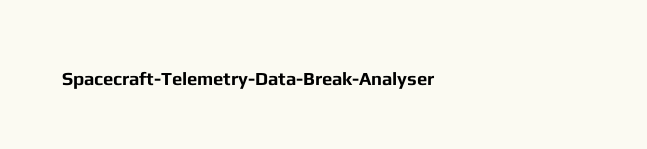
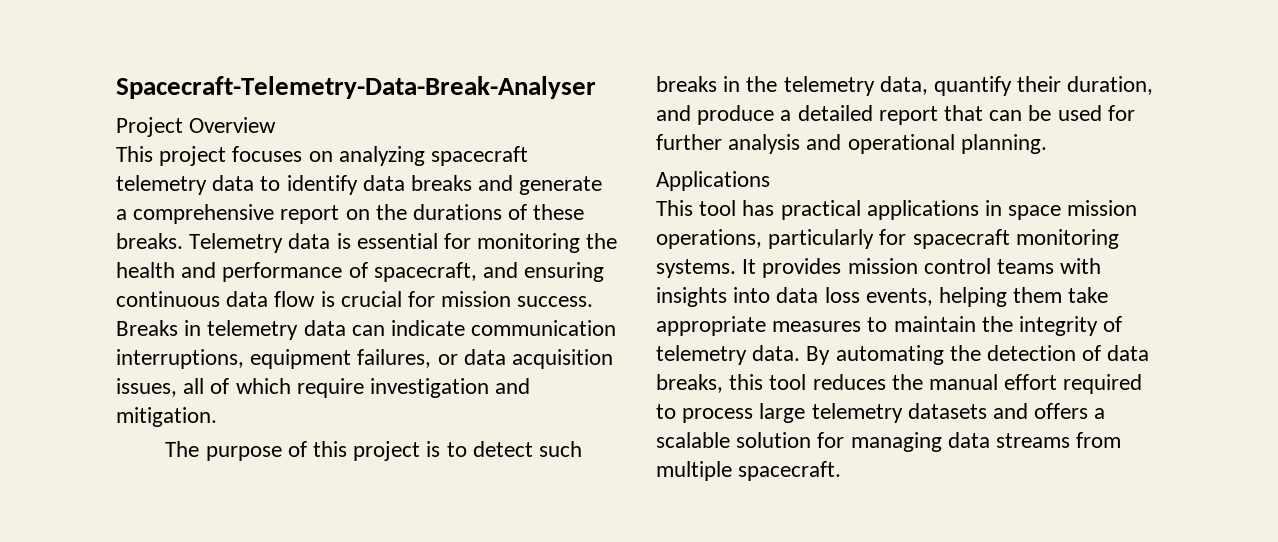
(435, 80) none -> [116,117,277,137] [116,146,529,166] [116,175,603,195] [116,204,585,224] [116,233,618,253] [116,262,605,282] [116,291,594,307] [116,320,617,340] [116,349,614,369] [116,378,531,398] [116,407,217,427] [165,441,583,461] [656,76,1154,96] [656,105,1135,125] [656,134,1047,154] [656,171,770,191] [656,200,1138,220] [656,229,1119,249] [656,258,1102,278] [656,287,1109,307] [656,316,1123,336] [656,345,1150,365] [656,374,1143,394] [656,403,1106,423] [656,432,1122,452] [656,461,842,481] // Project Overview // This project focuses on analyzing spacecraft telemetry data to identify data breaks and generate a comprehensive report on the durations of these breaks. Telemetry data is essential for monitoring the health and performance of spacecraft, and ensuring continuous data flow is crucial for mission success. Breaks in telemetry data can indicate communication interruptions, equipment failures, or data acquisition issues, all of which require investigation and mitigation. // The purpose of this project is to detect such breaks in the telemetry data, quantify their duration, and produce a detailed report that can be used for further analysis and operational planning. // Applications // This tool has practical applications in space mission operations, particularly for spacecraft monitoring systems. It provides mission control teams with insights into data loss events, helping them take appropriate measures to maintain the integrity of telemetry data. By automating the detection of data breaks, this tool reduces the manual effort required to process large telemetry datasets and offers a scalable solution for managing data streams from multiple spacecraft.

